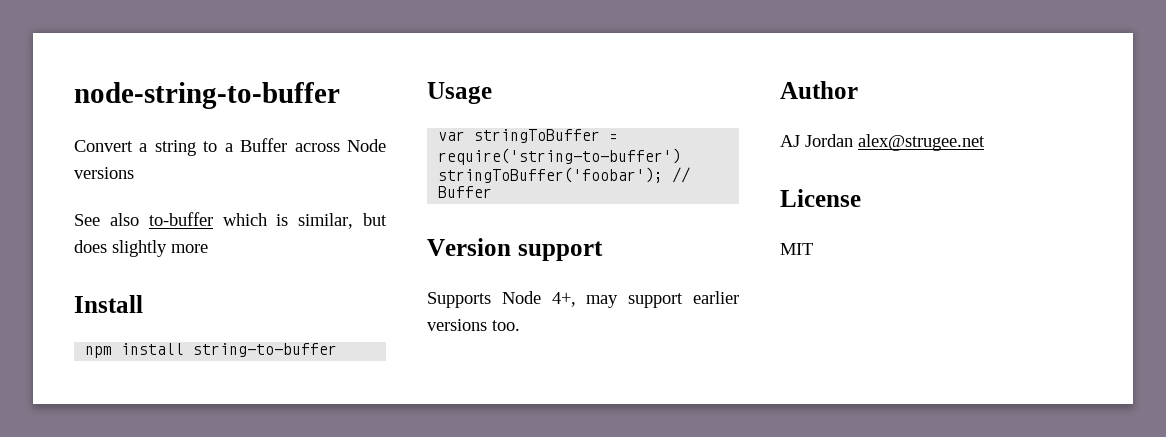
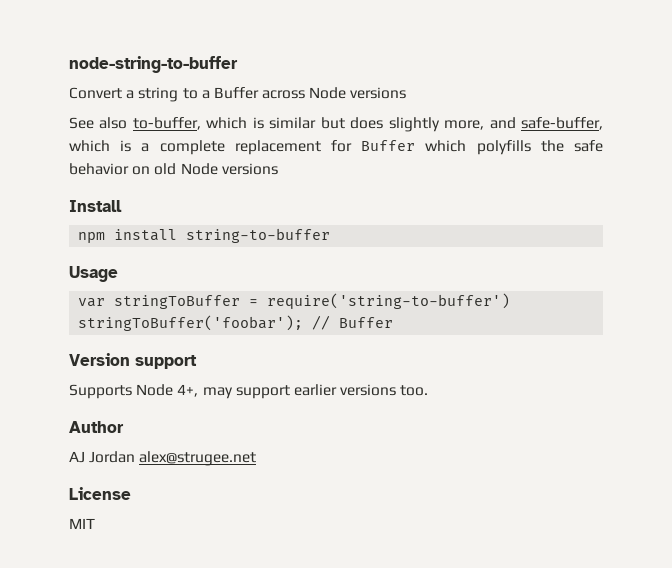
[148,212,354,229] to-buffer which is similar, -> [132,117,317,130] to-buffer, which is similar
[171,244,208,253] more -> [444,117,603,130] [69,140,603,155] [69,163,278,175] more, and safe-buffer, which is a complete replacement for Buffer which polyfills the safe behavior on old Node versions

